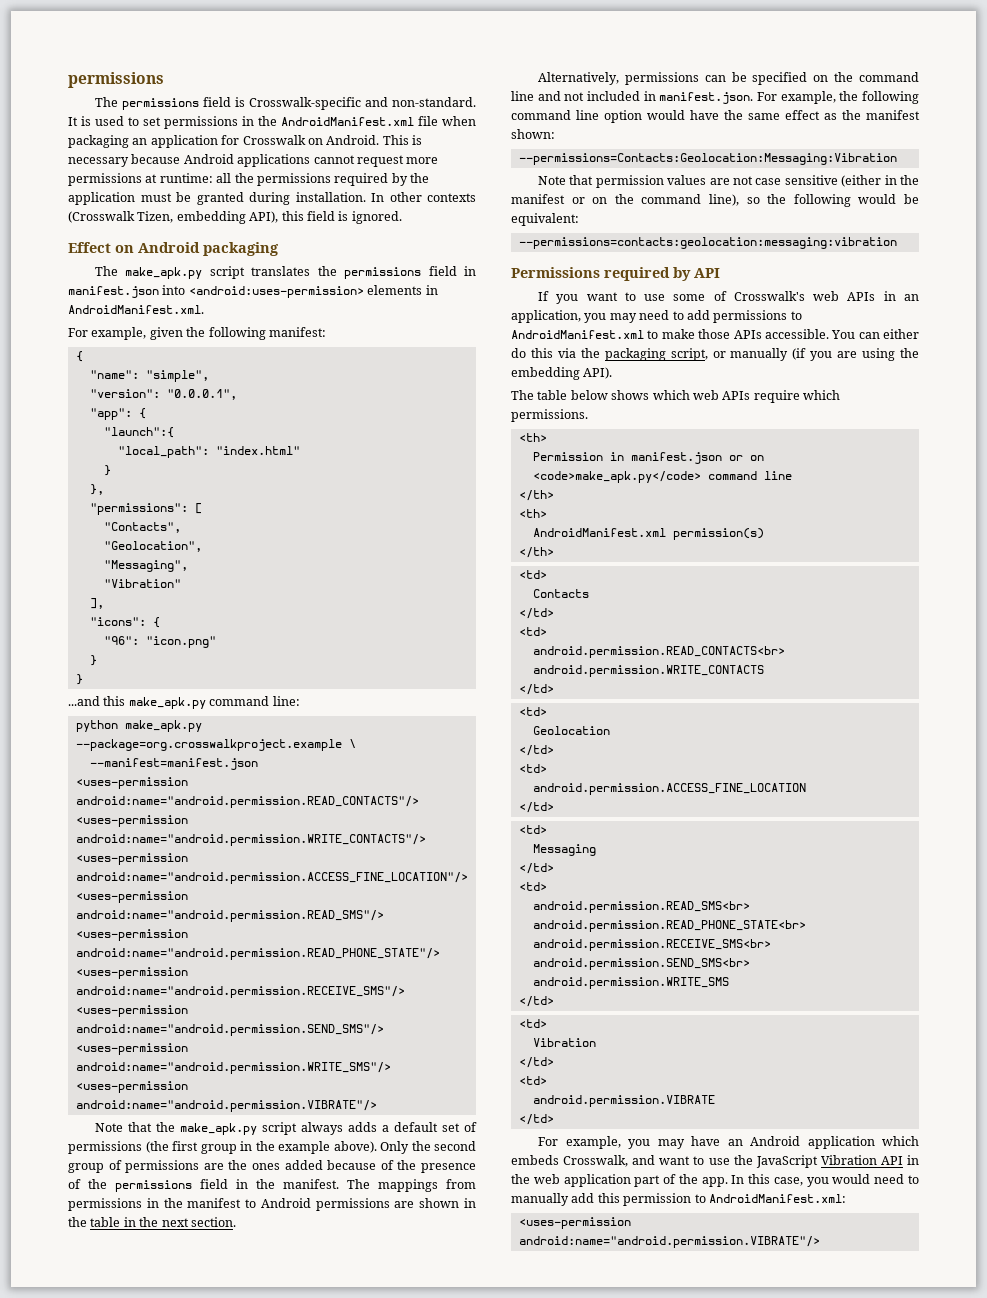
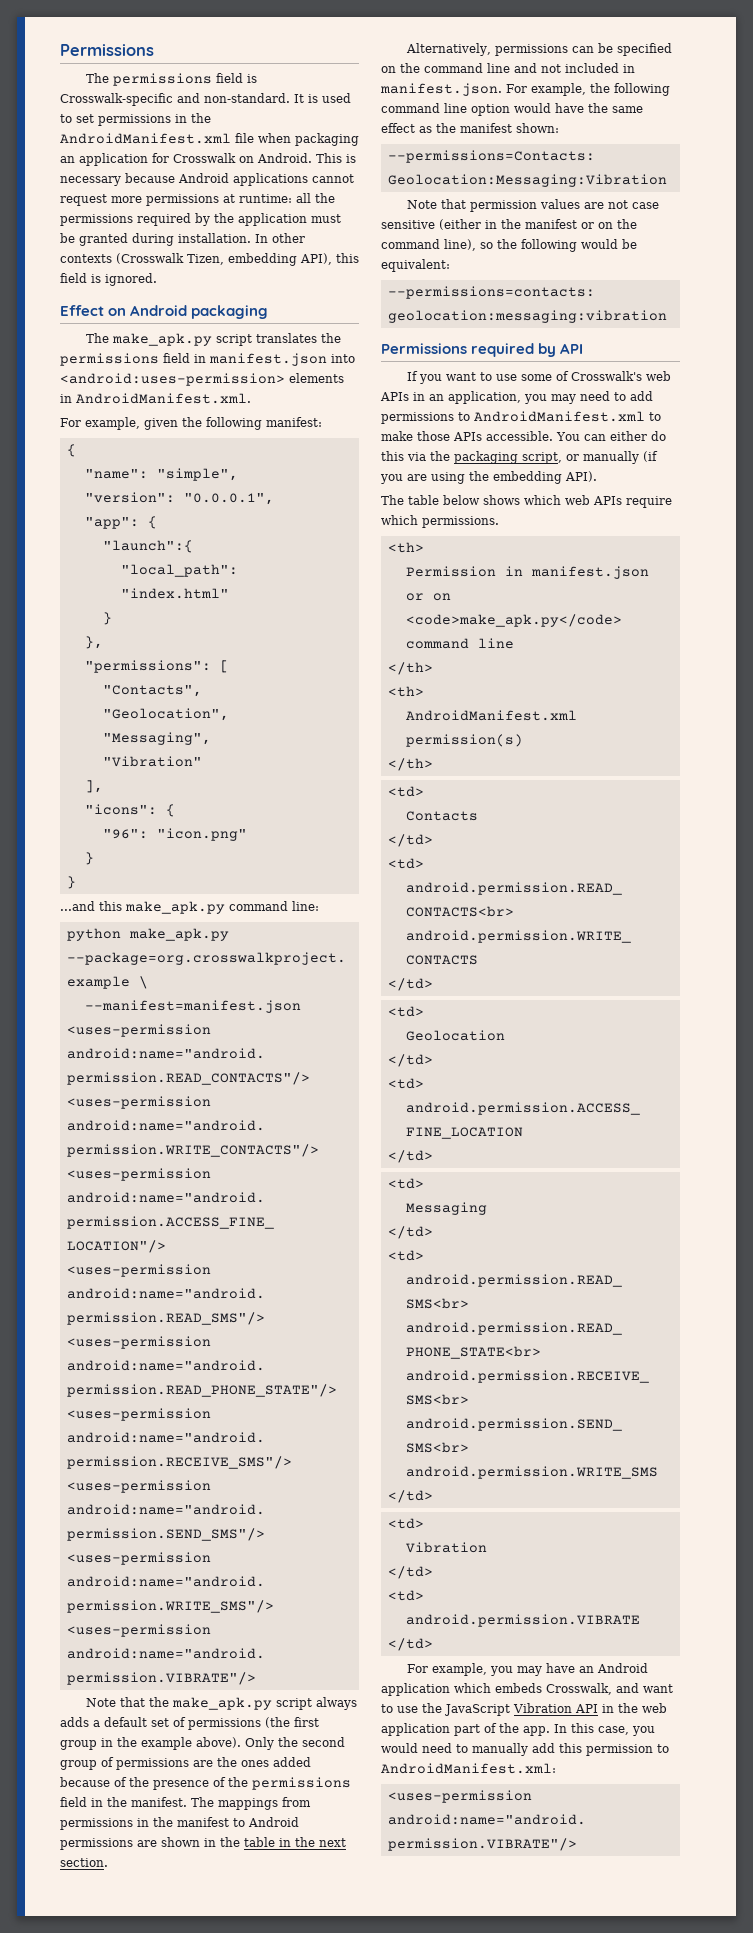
[68,72,164,88] permissions -> [60,44,154,56] Permissions

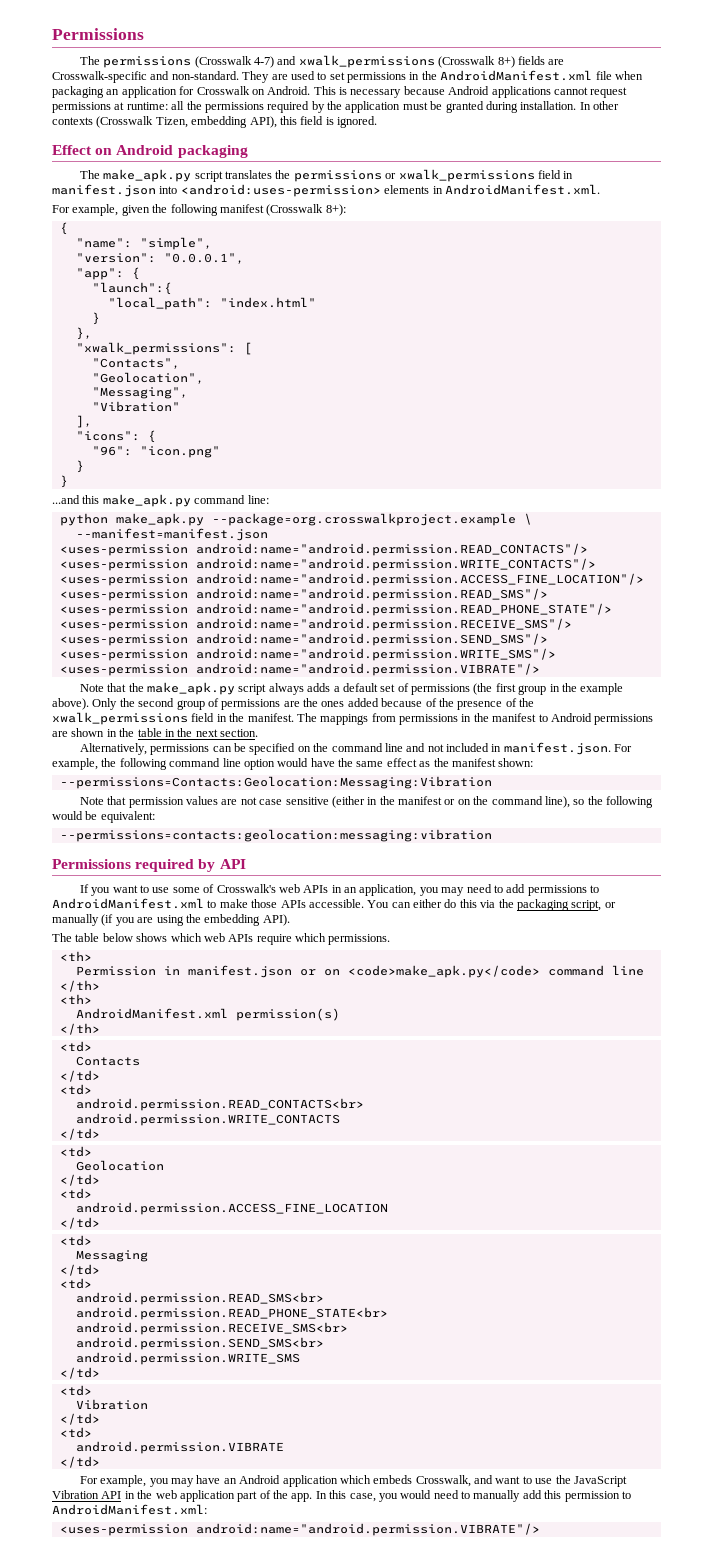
[216,73,258,83] field is -> [194,55,565,68] (Crosswalk 4-7) and xwalk_permissions (Crosswalk 8+) fields are
[294,94,318,103] It is -> [242,71,288,83] They are
[111,196,142,203] more -> (628, 92) none
(159, 359) none -> [385,169,535,182] or xwalk_permissions
[266,417,322,427] manifest: -> [219,204,346,216] manifest (Crosswalk 8+):
[84,660,211,673] "permissions": -> [75,342,236,355] "xwalk_permissions":
[252,1777,351,1790] permissions -> [52,712,188,725] xwalk_permissions

